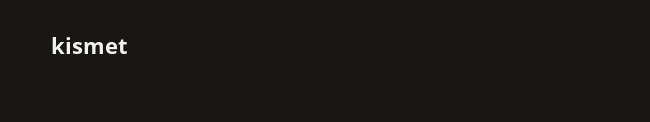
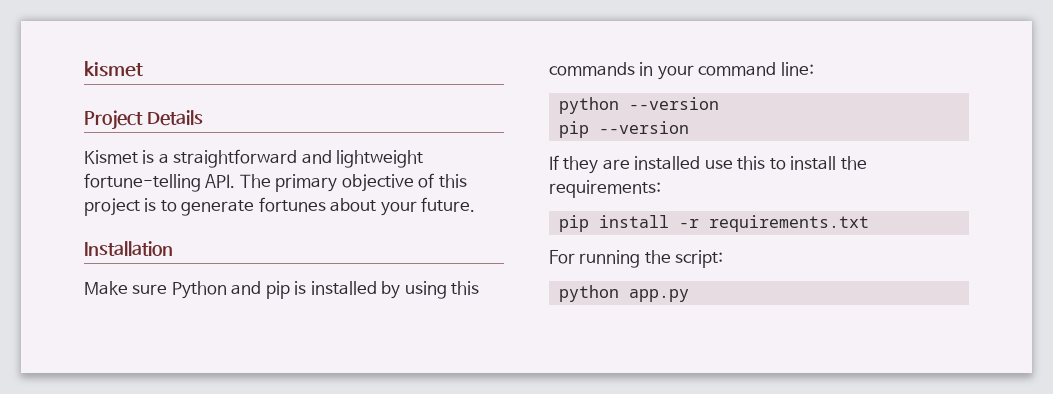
(128, 45) none -> [84,110,203,130] [84,149,424,168] [84,173,467,192] [84,197,476,216] [84,241,173,256] [84,281,480,299] [549,62,814,80] [558,97,719,114] [558,121,689,138] [549,155,867,174] [549,180,661,198] [558,215,869,232] [549,250,724,268] [558,285,689,302] // Project Details // Kismet is a straightforward and lightweight fortune-telling API. The primary objective of this project is to generate fortunes about your future. // Installation // Make sure Python and pip is installed by using this commands in your command line: // python --version // pip --version // If they are installed use this to install the requirements: // pip install -r requirements.txt // For running the script: // python app.py

